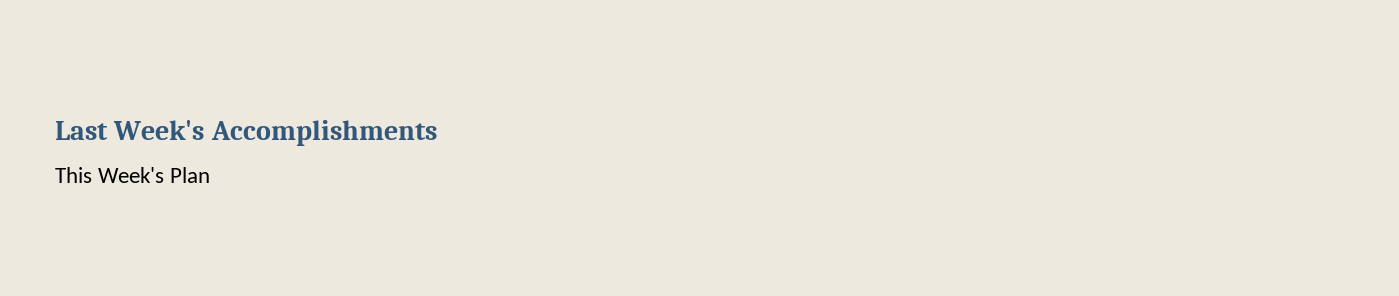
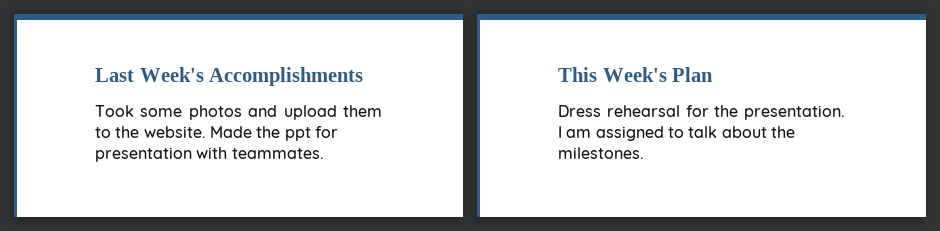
[55,167,211,183] This Week's Plan -> [95,105,382,120] [95,126,338,141] [95,147,324,162] [558,67,714,82] [558,105,845,120] [558,126,795,141] [558,147,644,159] Took some photos and upload them to the website. Made the ppt for presentation with teammates. // This Week's Plan // Dress rehearsal for the presentation. I am assigned to talk about the milestones.

